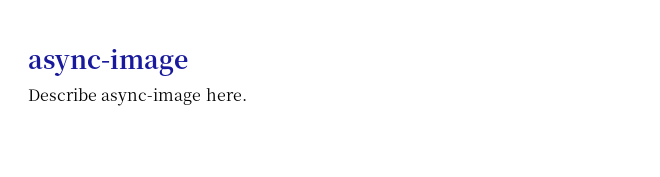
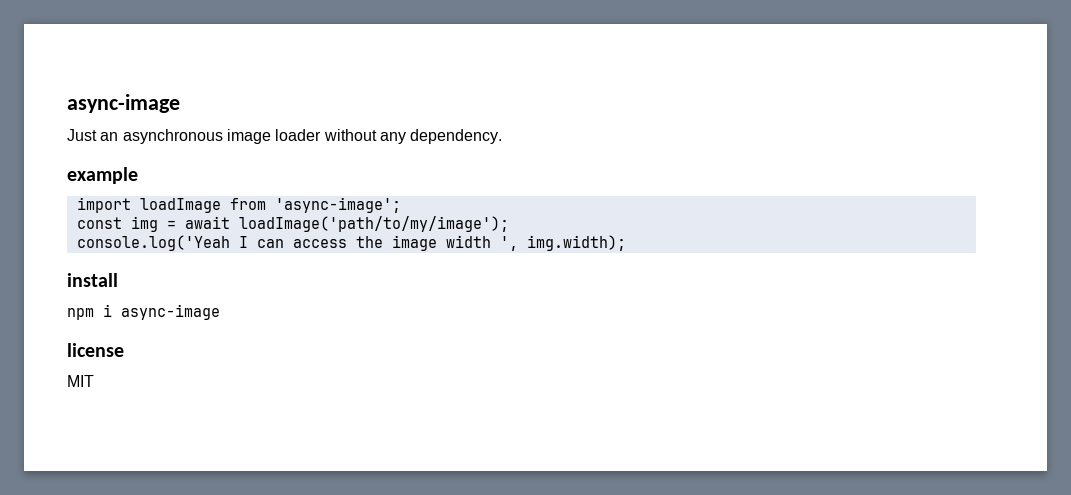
[28,49,188,76] [28,88,247,106] async-image // Describe async-image here. -> [67,94,180,113] [67,129,503,144] [67,167,138,184] [76,197,401,213] [76,216,509,232] [76,235,626,251] [67,273,118,287] [67,304,220,320] [67,343,124,357] [67,375,94,387] async-image // Just an asynchronous image loader without any dependency. // example // import loadImage from 'async-image'; // const img = await loadImage('path/to/my/image'); // console.log('Yeah I can access the image width ', img.width); // install // npm i async-image // license // MIT

